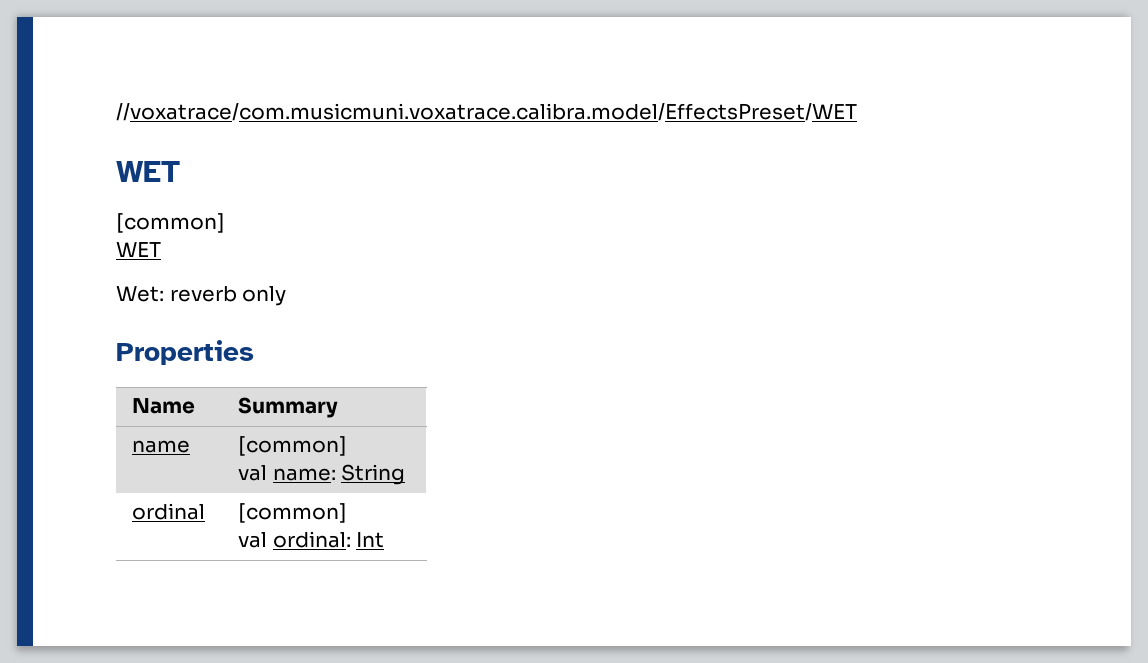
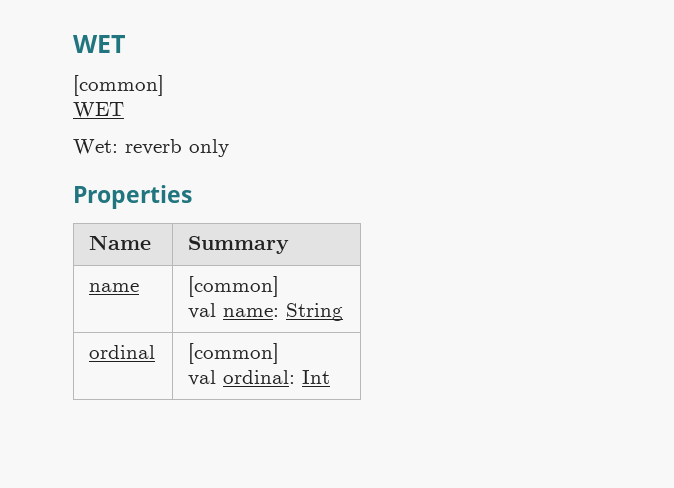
[116,103,857,121] //voxatrace/com.musicmuni.voxatrace.calibra.model/EffectsPreset/WET // -> (73, 44) none

